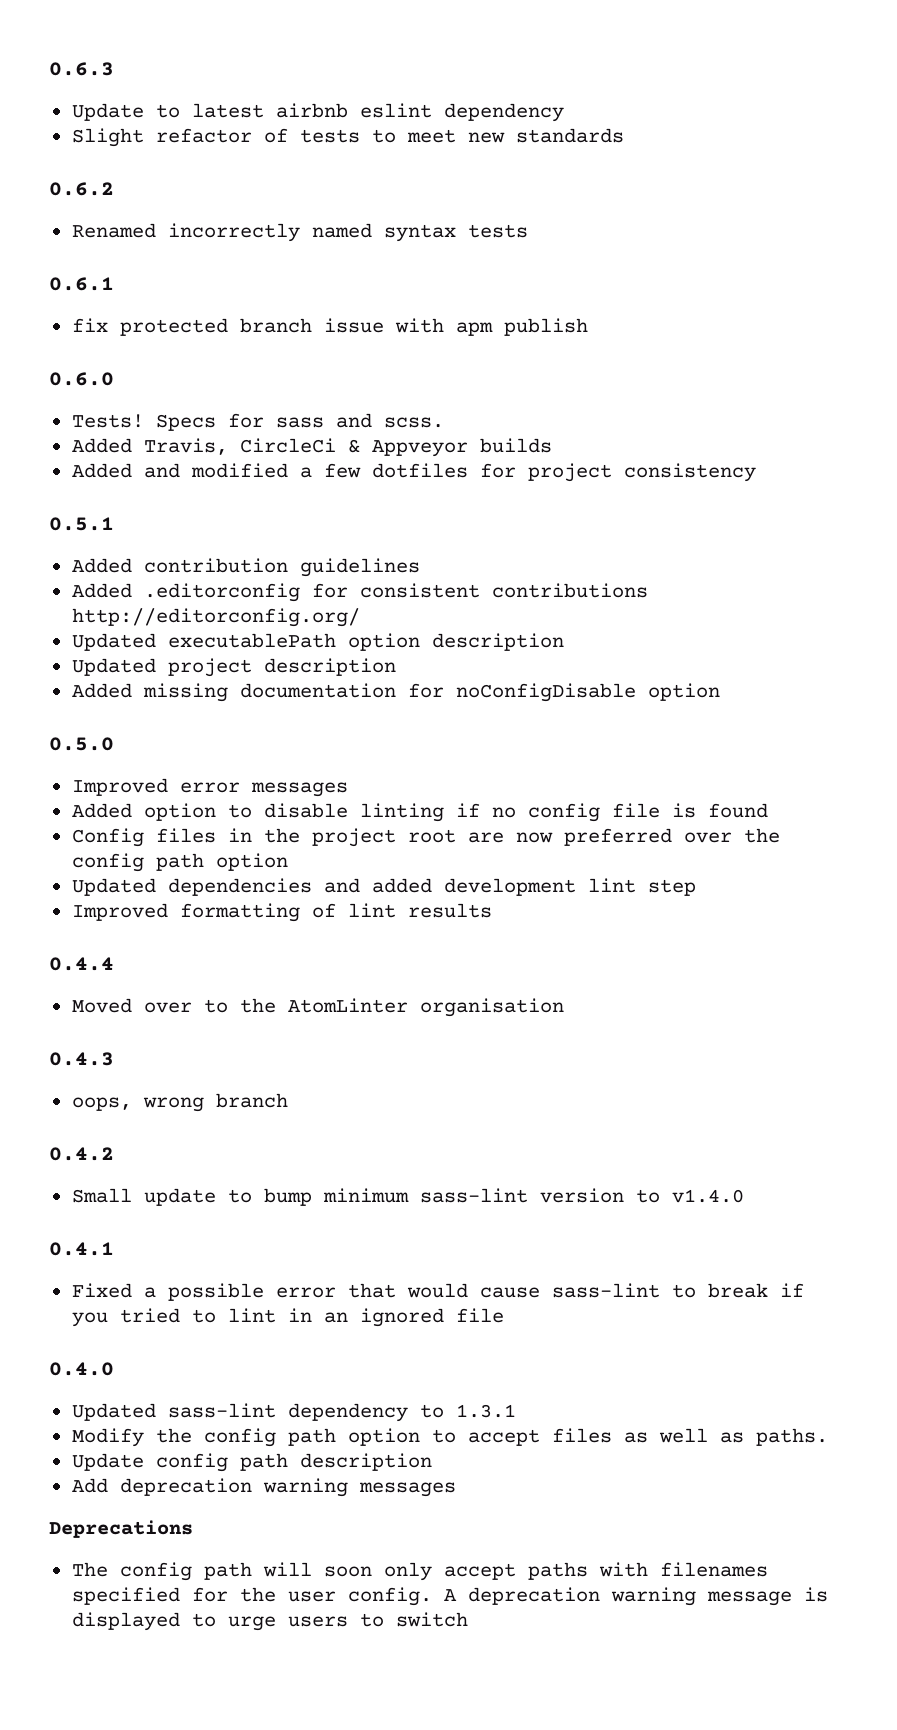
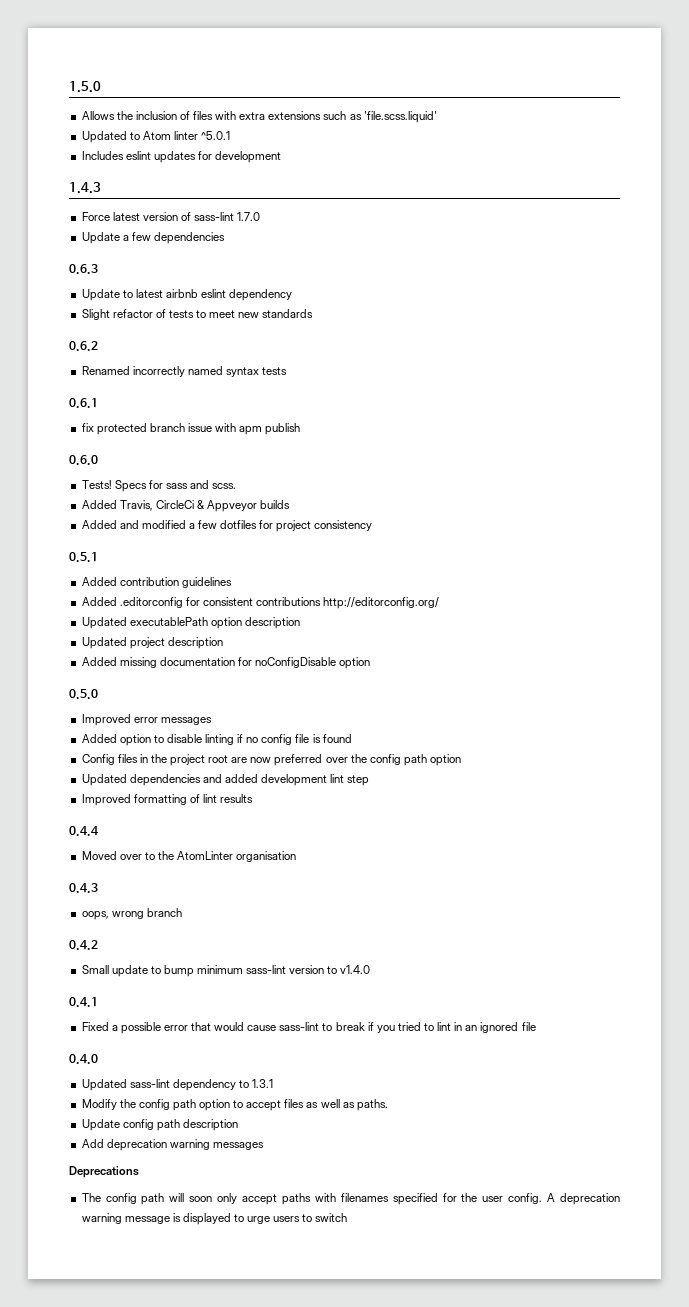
(49, 69) none -> [69,81,101,93] [81,111,437,123] [81,131,231,143] [81,151,282,163] [69,182,101,194] [81,212,261,221] [81,232,225,244] 1.5.0 // Allows the inclusion of files with extra extensions such as 'file.scss.liquid' // Updated to Atom linter ^5.0.1 // Includes eslint updates for development // 1.4.3 // Force latest version of sass-lint 1.7.0 // Update a few dependencies //

